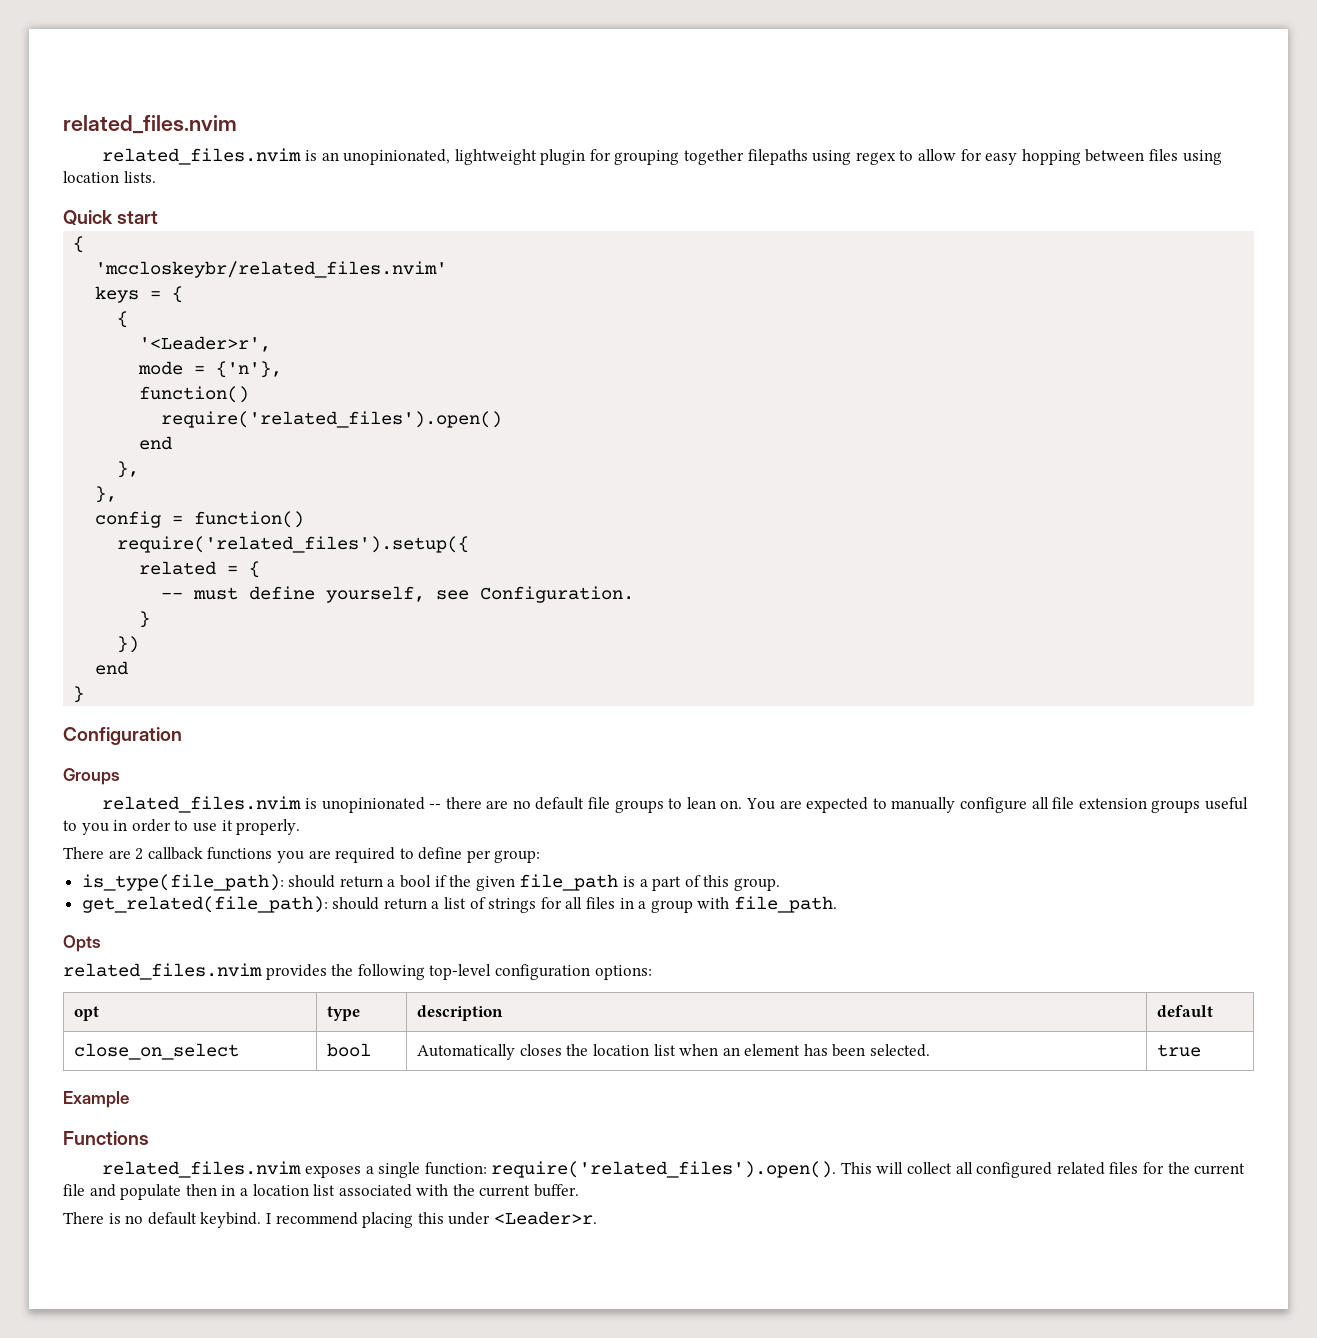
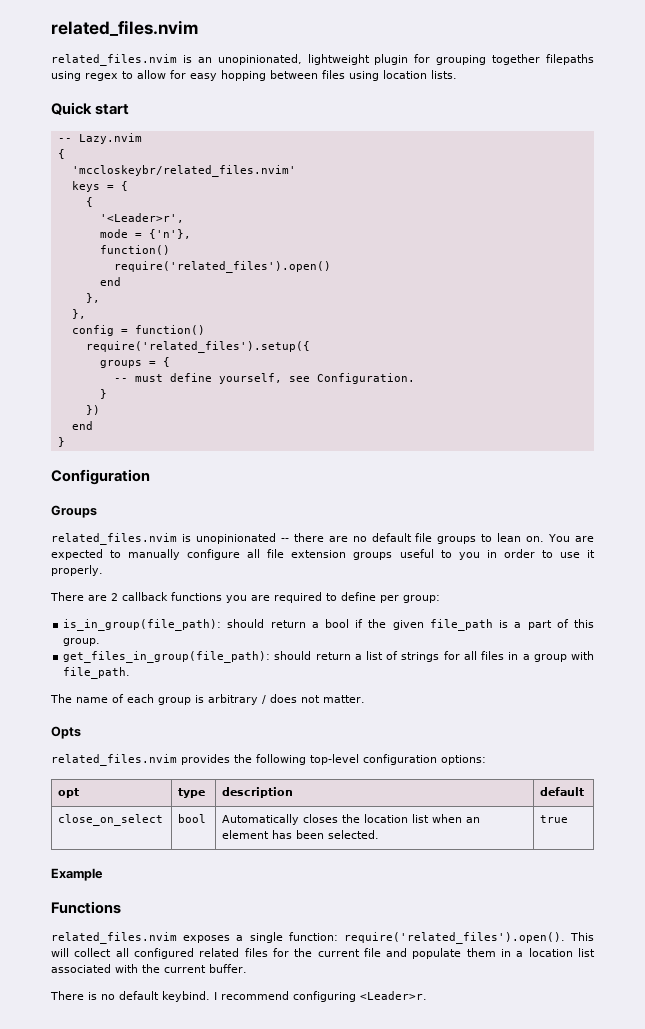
(159, 217) none -> [57,133,142,144] // -- Lazy.nvim
[139,561,217,575] related -> [99,360,142,368] groups
[81,874,284,891] is_type(file_path): -> [63,619,222,631] is_in_group(file_path):
[81,896,328,913] get_related(file_path): -> [63,651,271,663] get_files_in_group(file_path):
(837, 904) none -> [50,694,365,705] // The name of each group is arbitrary / does not matter.
[185,1184,217,1196] then -> [466,948,496,957] them
[362,1212,491,1228] placing this under -> [293,991,356,1002] configuring

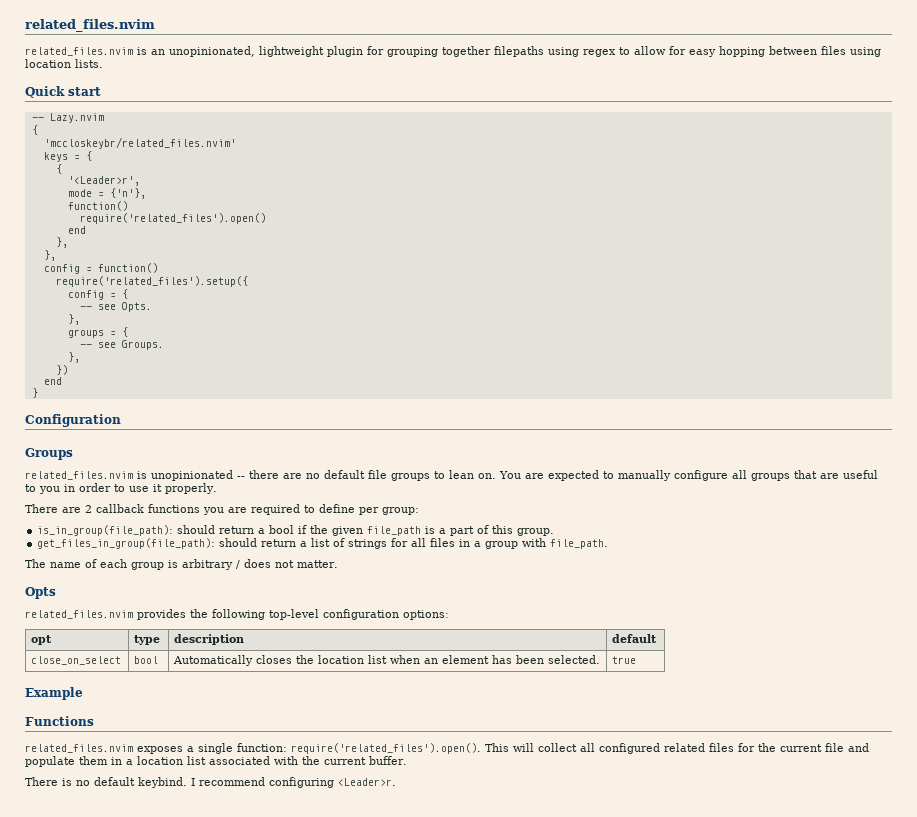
[99,357,170,368] [113,373,415,384] [99,389,107,399] groups = { // -- must define yourself, see Configuration. // } -> [67,289,128,300] [79,302,152,312] [67,314,80,325] [67,327,128,338] [79,340,164,350] [67,352,80,363] config = { // -- see Opts. // }, // groups = { // -- see Groups. // },
[267,549,393,560] file extension groups -> [751,470,839,481] groups that are

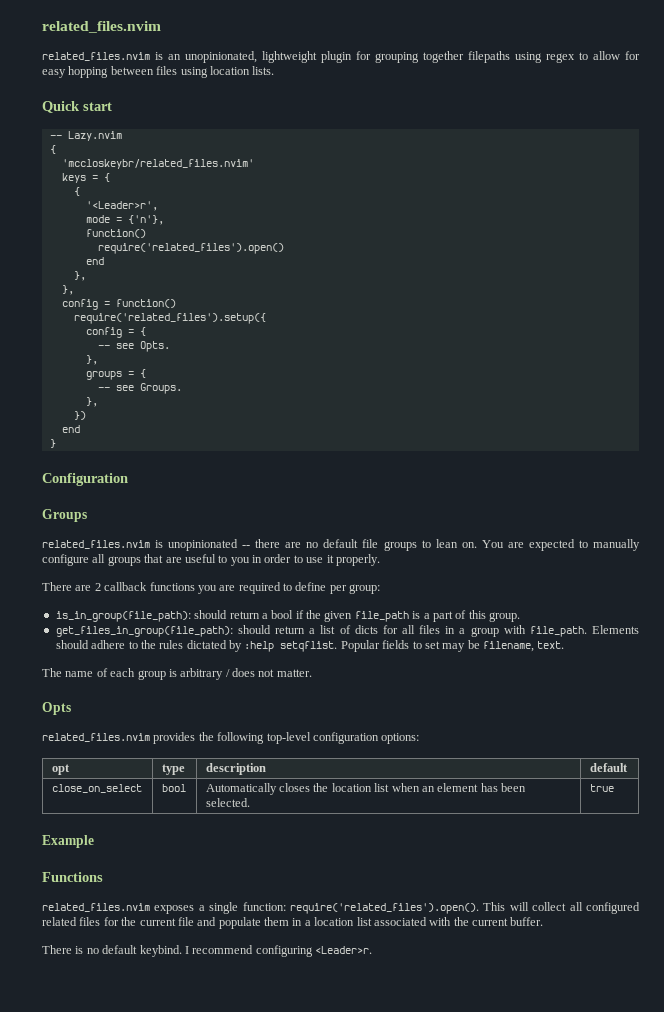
[348,539,388,549] strings -> [354,625,378,634] dicts
(609, 544) none -> [591,625,639,634] [55,640,565,652] Elements should adhere to the rules dictated by :help setqflist. Popular fields to set may be filename, text.

